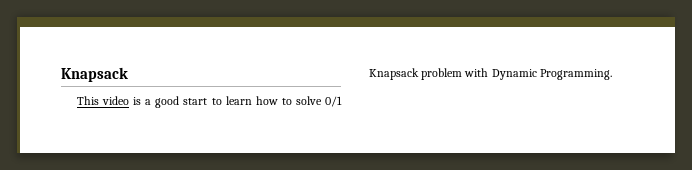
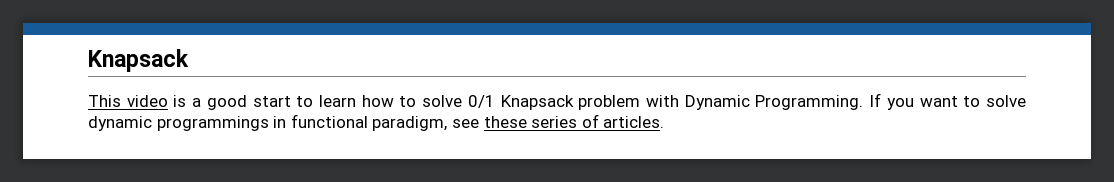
(612, 74) none -> [869,93,1026,110] [88,114,665,131] If you want to solve dynamic programmings in functional paradigm, see these series of articles.

